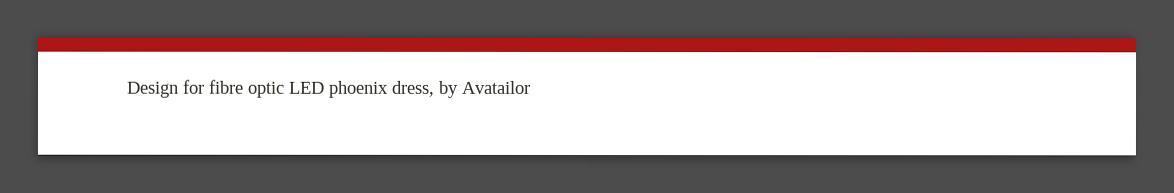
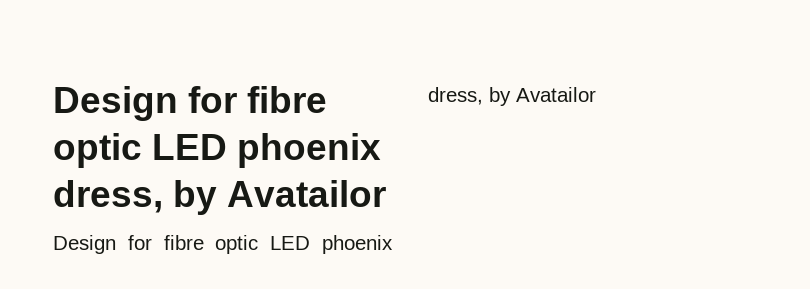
[126,79,531,98] Design for fibre optic LED phoenix dress, by Avatailor -> [53,86,327,121] [53,133,381,168] [53,180,386,215] [53,235,394,254] [428,87,596,106] Design for fibre optic LED phoenix dress, by Avatailor // Design for fibre optic LED phoenix dress, by Avatailor

